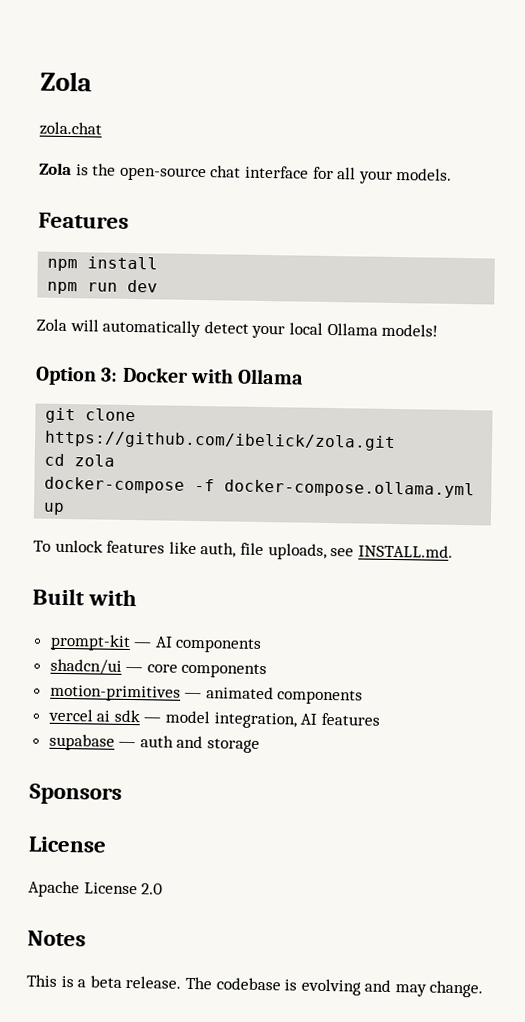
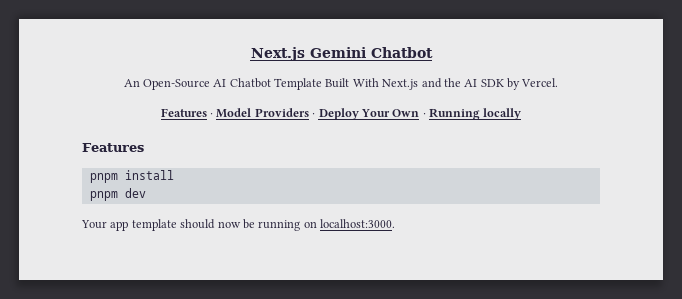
[40,71,92,92] [39,121,102,136] [39,162,453,184] Zola // zola.chat // Zola is the open-source chat interface for all your models. -> [250,47,433,61] [123,78,559,90] [160,108,522,120] Next.js Gemini Chatbot // An Open-Source AI Chatbot Template Built With Next.js and the AI SDK by Vercel. // Features · Model Providers · Deploy Your Own · Running locally
[47,258,79,272] npm -> [89,173,118,183] pnpm
[47,281,119,295] npm run -> [89,191,118,201] pnpm
[36,318,439,339] [35,366,305,386] [45,407,137,424] [44,430,397,452] [44,453,116,467] [44,476,476,499] [43,502,66,516] [33,539,453,560] [32,588,138,607] [49,633,263,654] [49,658,268,679] [49,684,364,705] [47,708,380,729] [48,733,261,753] [29,783,122,805] [28,836,107,853] [28,880,164,898] [27,930,86,947] [26,974,484,998] Zola will automatically detect your local Ollama models! // Option 3: Docker with Ollama // git clone https://github.com/ibelick/zola.git // cd zola // docker-compose -f docker-compose.ollama.yml up // To unlock features like auth, file uploads, see INSTALL.md. // Built with // prompt-kit — AI components // shadcn/ui — core components // motion-primitives — animated components // vercel ai sdk — model integration, AI features // supabase — auth and storage // Sponsors // License // Apache License 2.0 // Notes // This is a beta release. The codebase is evolving and may change. -> [81,219,395,231] Your app template should now be running on localhost:3000.

